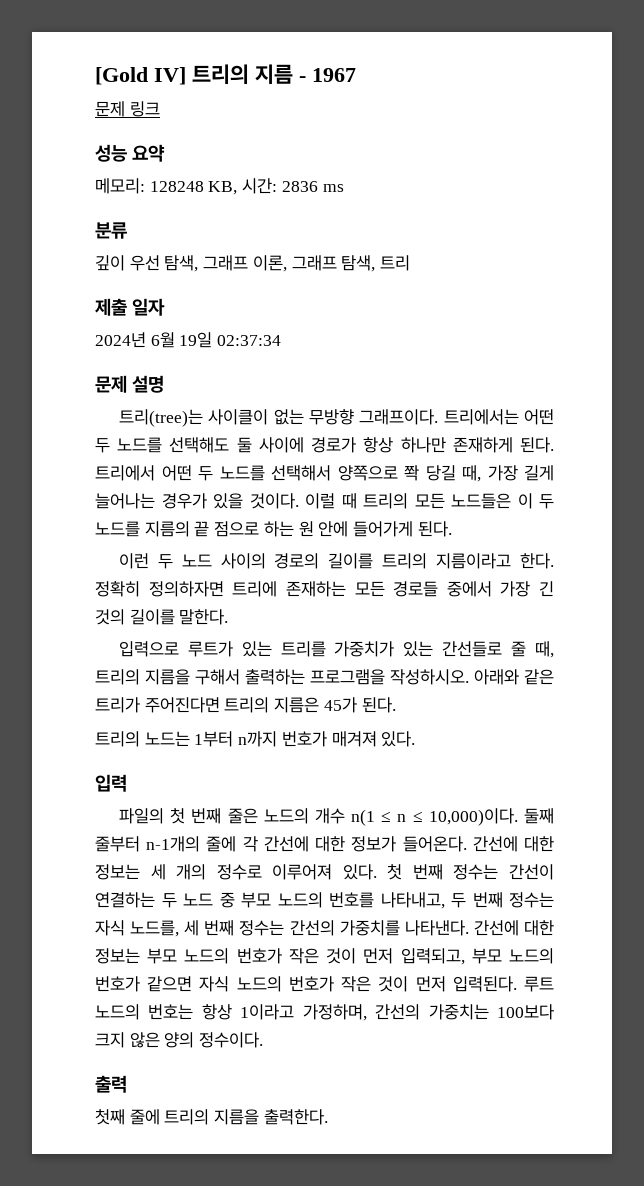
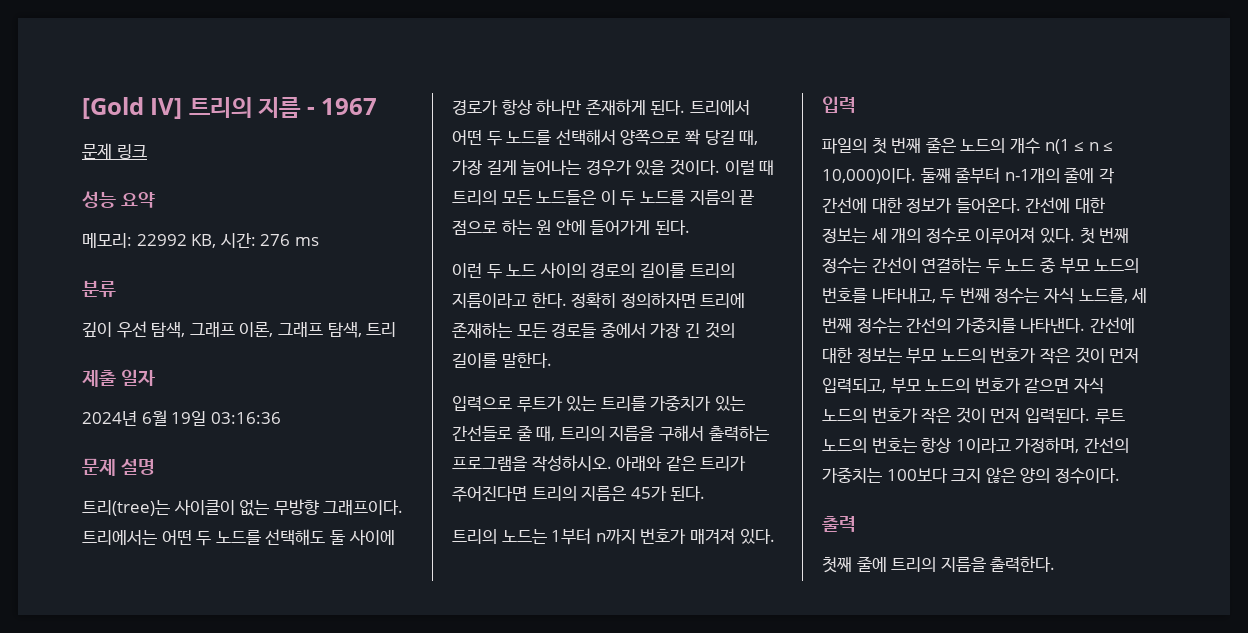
[149,181,204,192] 128248 -> [136,234,187,246] 22992
[281,181,318,192] 2836 -> [260,234,291,246] 276
[217,335,282,346] 02:37:34 -> [210,412,281,424] 03:16:36

